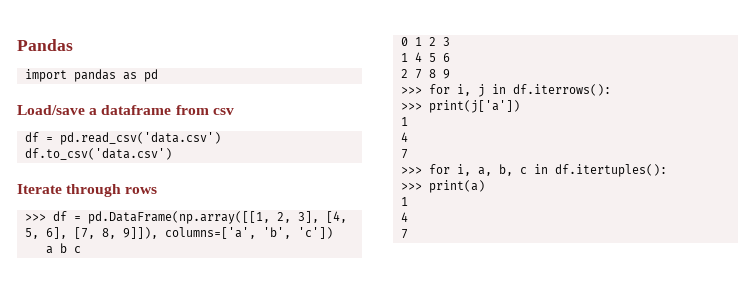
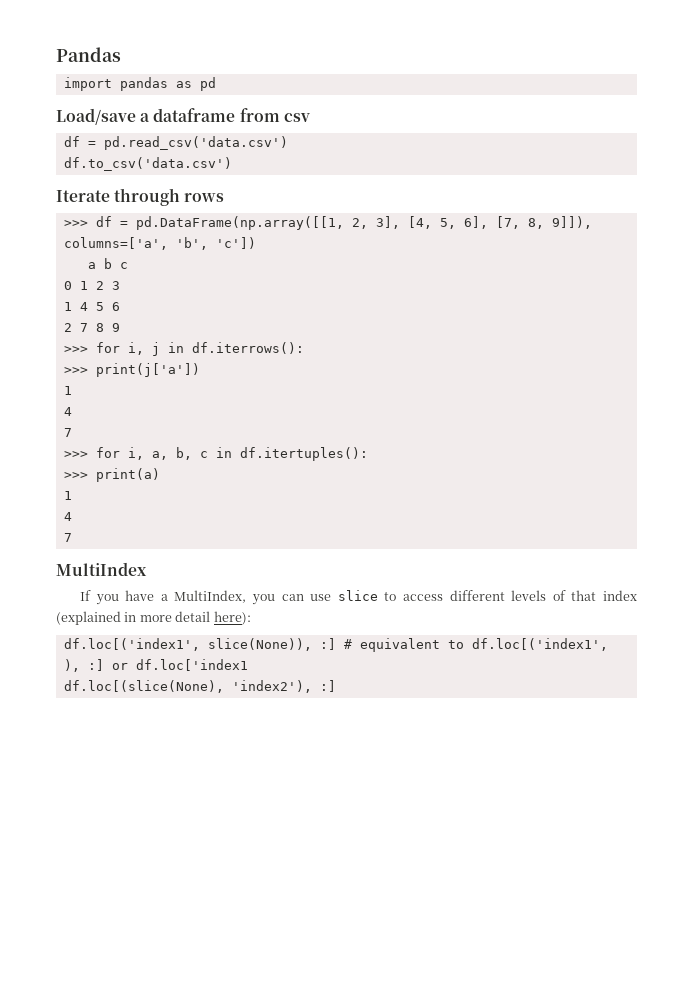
(408, 234) none -> [56,562,147,576] [80,590,638,605] [56,611,251,625] [63,638,608,652] [63,659,248,672] [63,680,336,693] // MultiIndex // If you have a MultiIndex, you can use slice to access different levels of that index (explained in more detail here): // df.loc[('index1', slice(None)), :] # equivalent to df.loc[('index1', ), :] or df.loc['index1 // df.loc[(slice(None), 'index2'), :]

